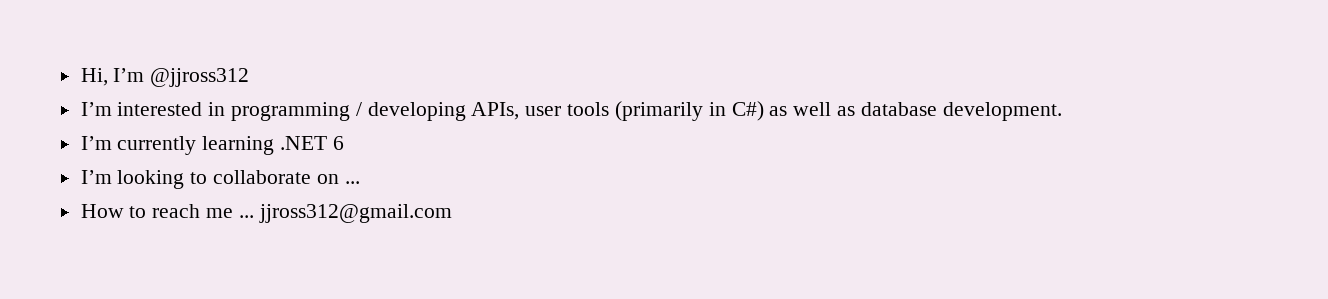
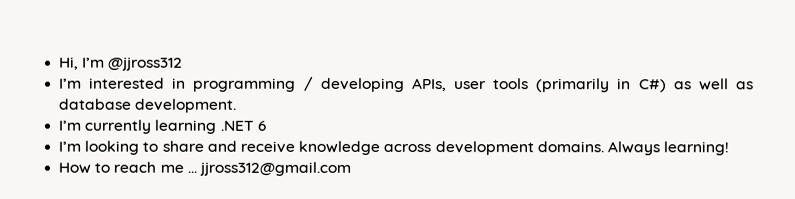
[213,170,360,184] collaborate on ... -> [161,140,730,156] share and receive knowledge across development domains. Always learning!

